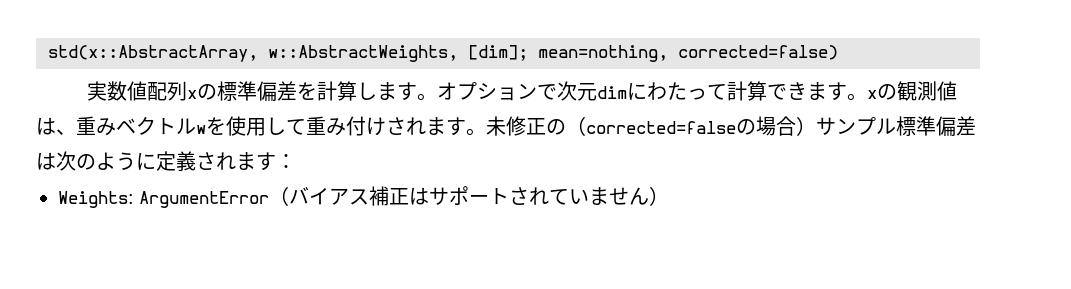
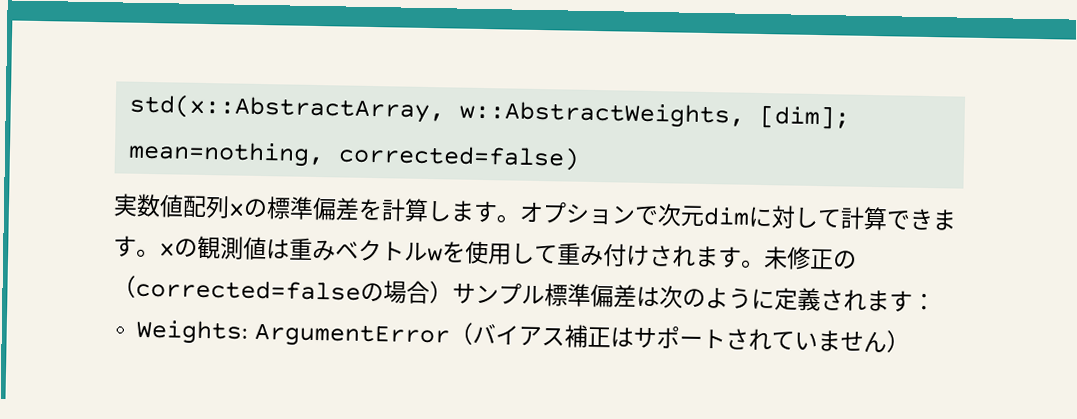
[646,82,707,100] わたっ -> [771,205,819,229] 対し
[56,129,76,135] 、 -> (290, 249) none

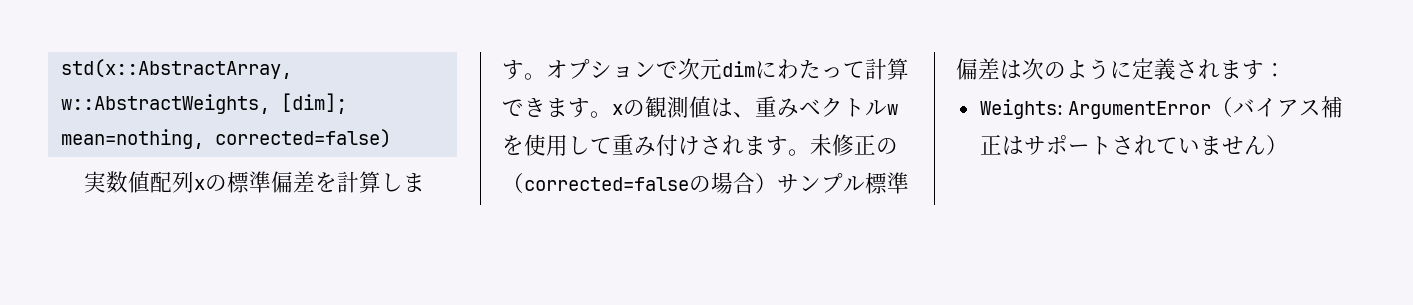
[771,205,819,229] 対し -> [777,59,843,79] わたっ
(290, 249) none -> [733,112,755,118] 、

